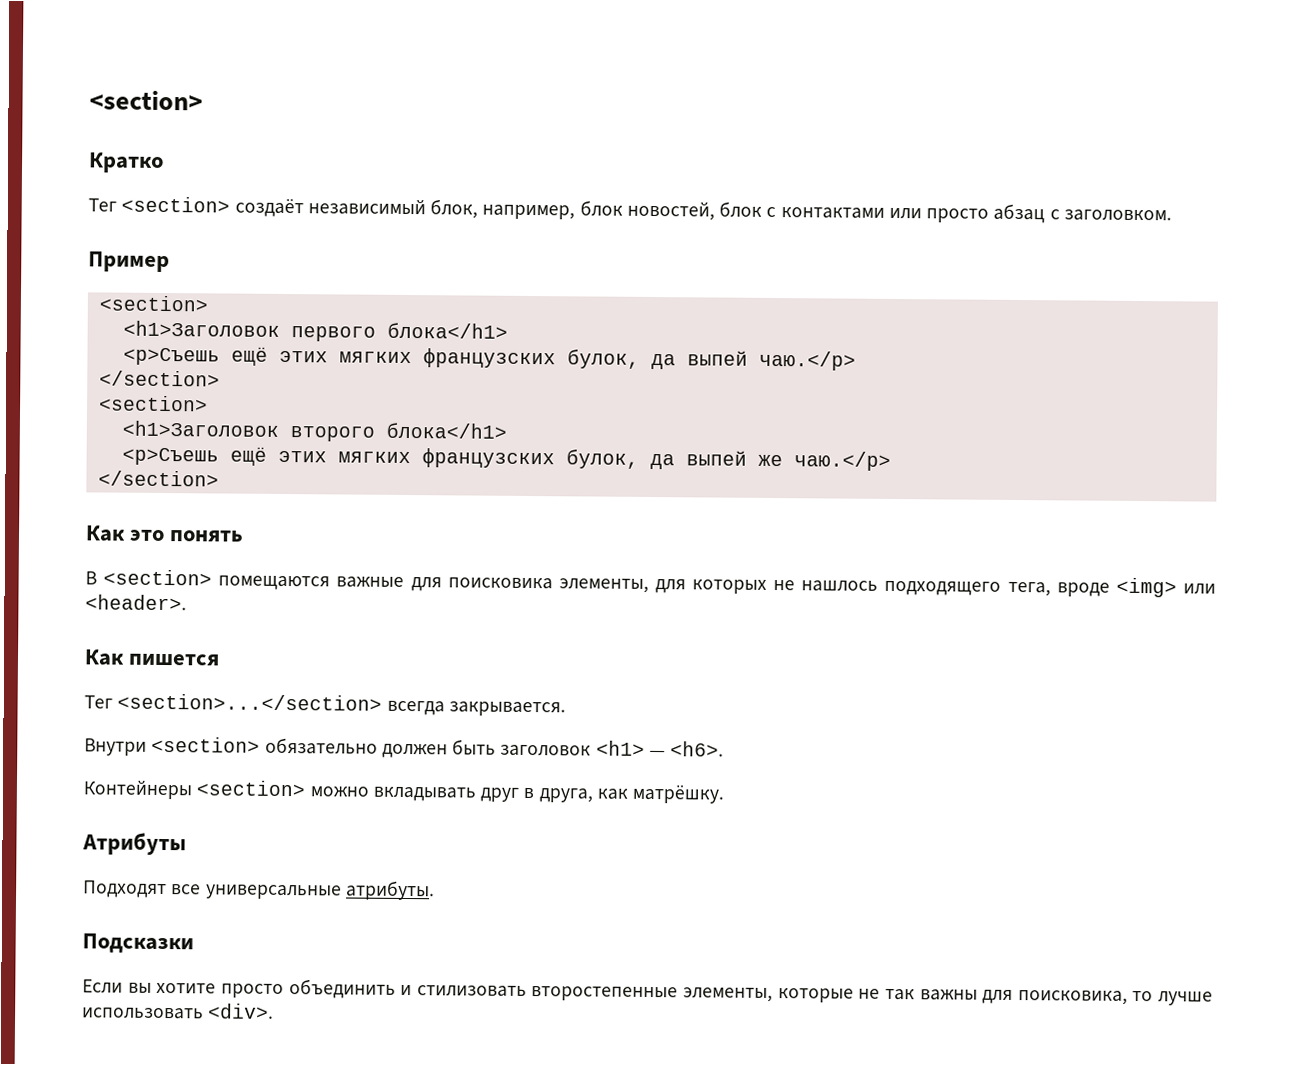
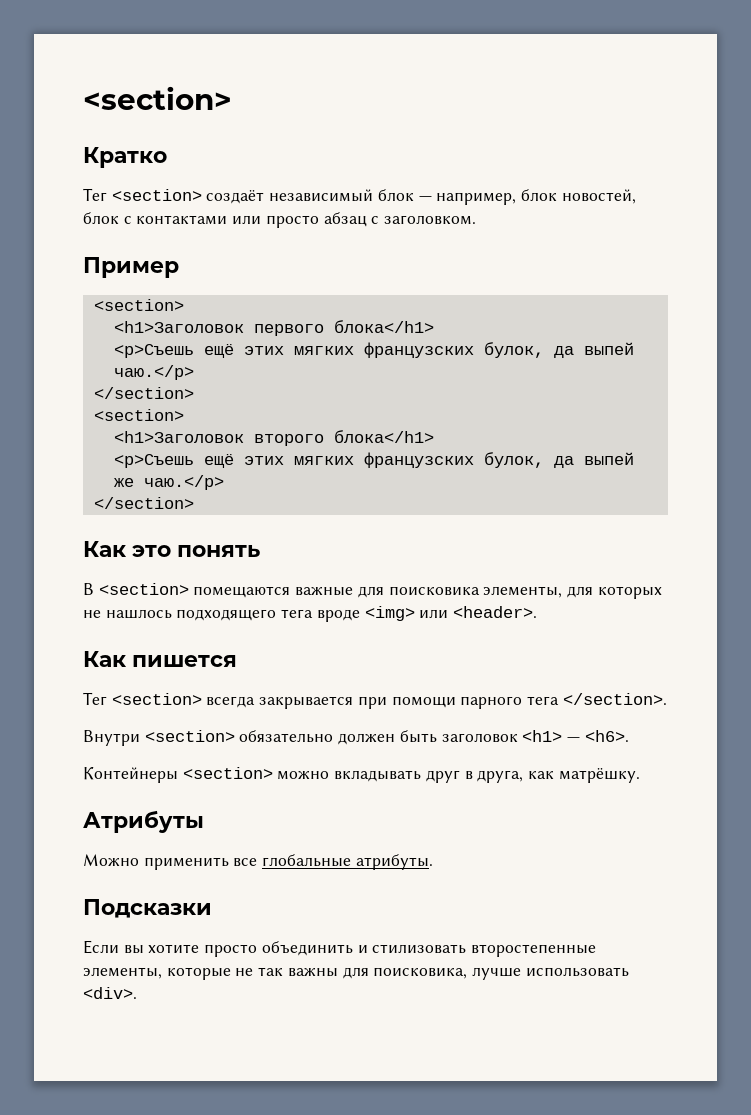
[430,199,479,219] блок, -> [377,189,432,201] блок —
[1007,581,1051,597] тега, -> [281,609,314,618] тега
[117,693,566,717] <section>...</section> всегда закрывается. -> [111,693,667,709] <section> всегда закрывается при помощи парного тега </section>.
[83,880,342,900] Подходят все универсальные -> [83,854,352,870] Можно применить все глобальные
[1132,990,1154,1002] то -> (468, 973) none

